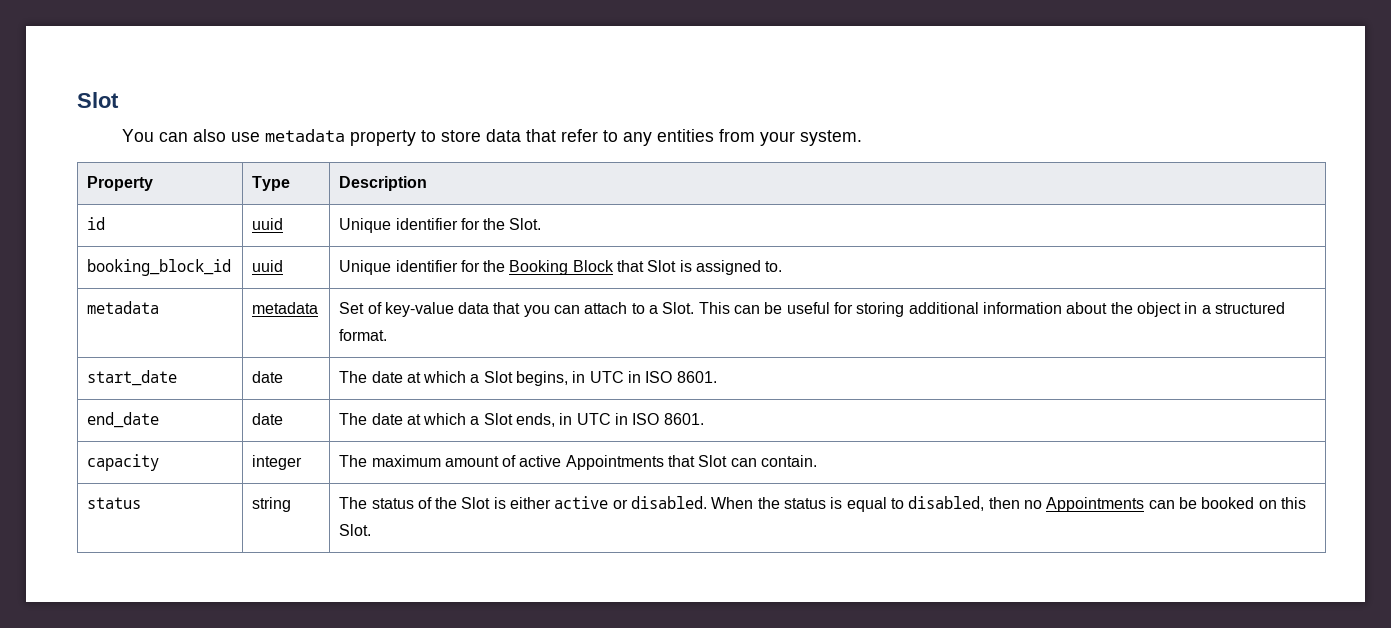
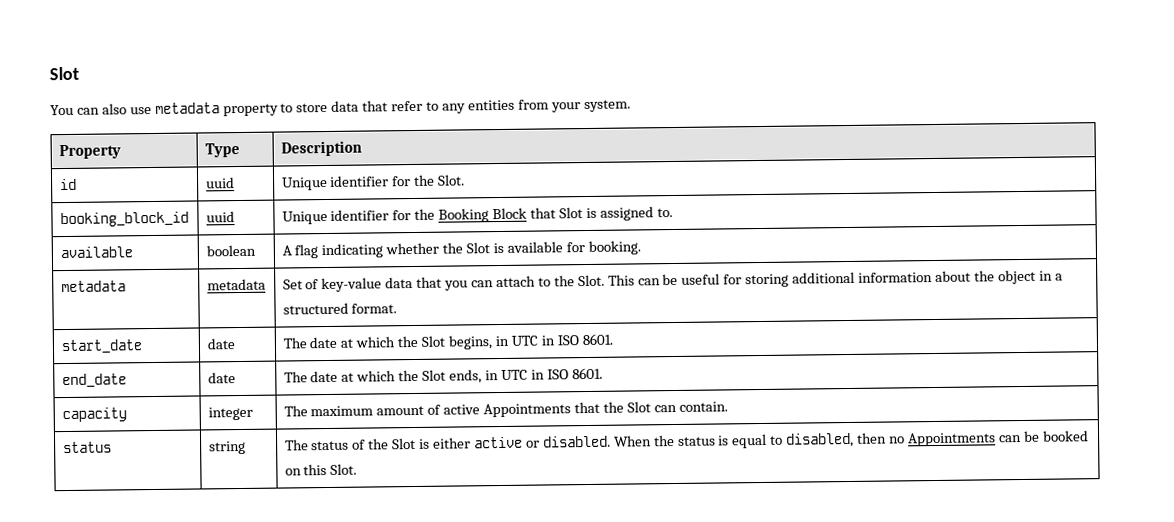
(783, 266) none -> [59,246,133,259] [205,244,256,257] [281,240,641,259] // available | boolean | A flag indicating whether the Slot is available for booking.
[649,305,659,314] a -> [553,275,575,287] the
[470,374,480,383] a -> [397,335,419,348] the
[470,416,480,425] a -> [398,369,420,382] the
(696, 461) none -> [602,401,624,413] the

